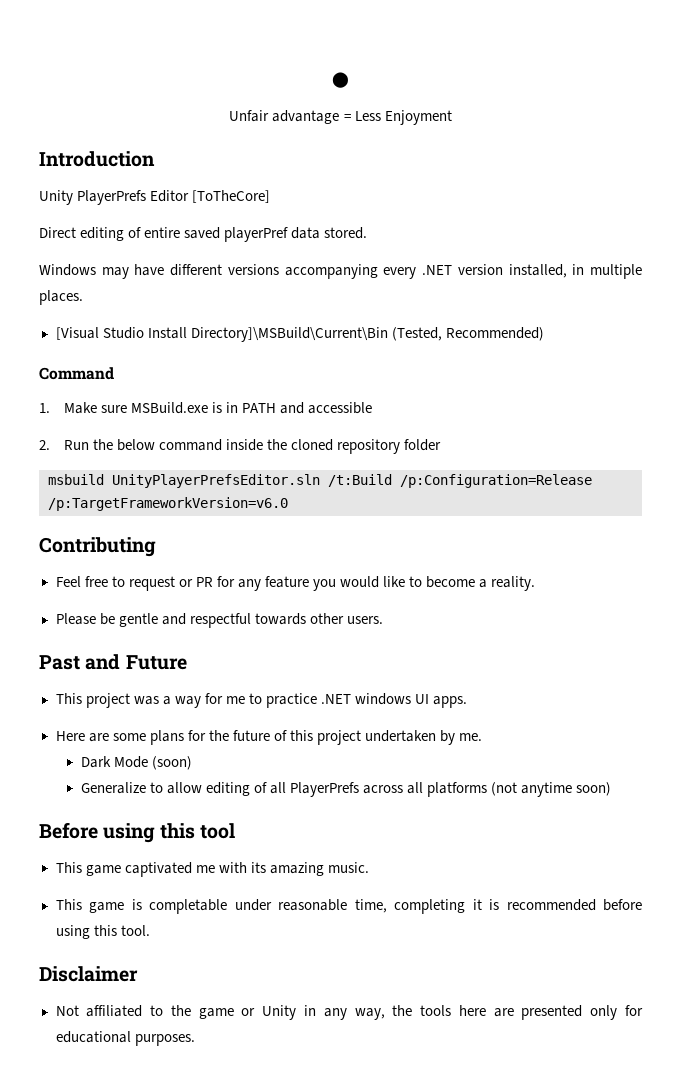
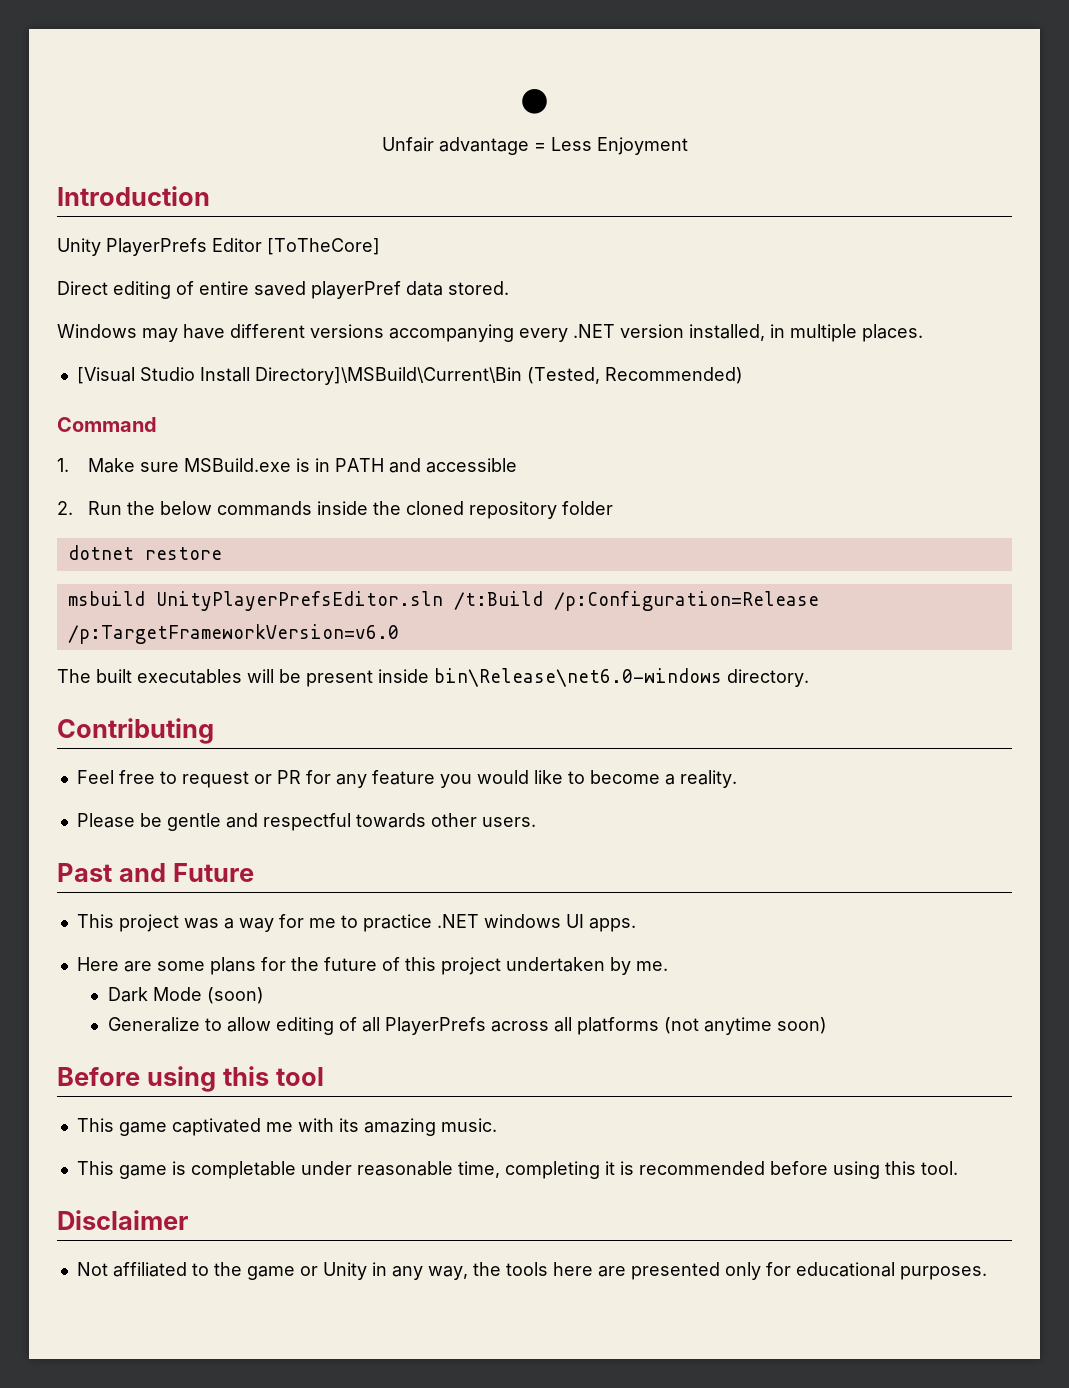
[159,439,223,451] command -> [216,501,312,516] commands
(442, 445) none -> [67,545,222,560] // dotnet restore
(288, 504) none -> [57,668,809,687] // The built executables will be present inside bin\Release\net6.0-windows directory.

